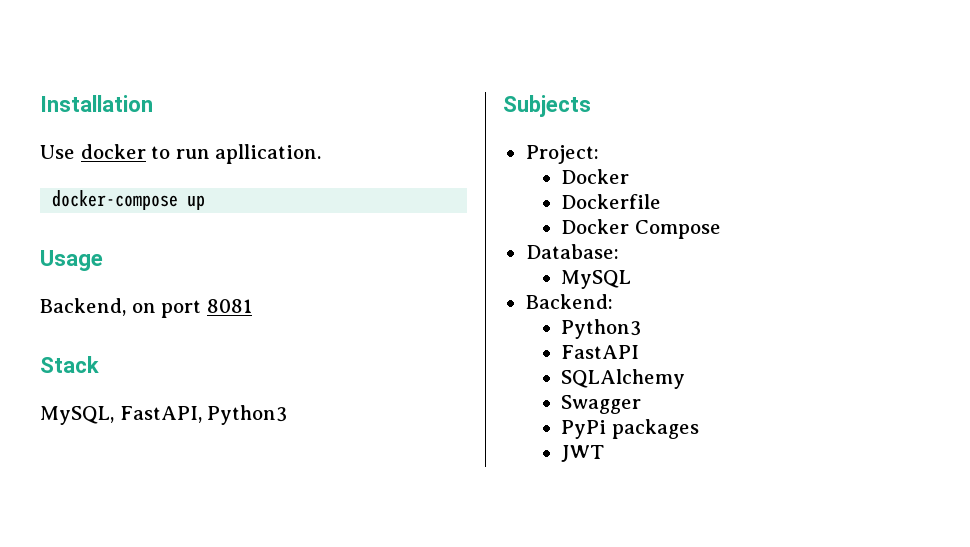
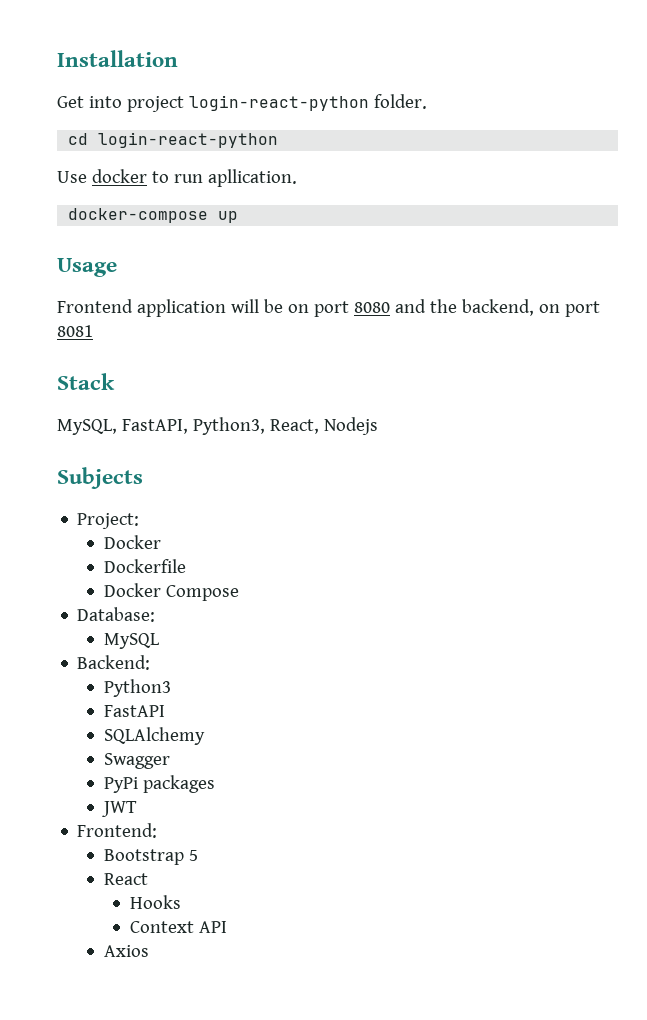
(153, 103) none -> [57,94,427,112] [68,132,279,148] // Get into project login-react-python folder. // cd login-react-python
[40,298,126,316] Backend, -> [57,299,534,317] Frontend application will be on port 8080 and the backend,
[207,405,288,425] Python3 -> [192,417,378,435] Python3, React, Nodejs
(605, 453) none -> [77,823,158,838] [103,849,198,865] [103,873,148,885] [129,895,181,909] [129,921,227,933] [103,945,149,957] // Frontend: // Bootstrap 5 // React // Hooks // Context API // Axios

